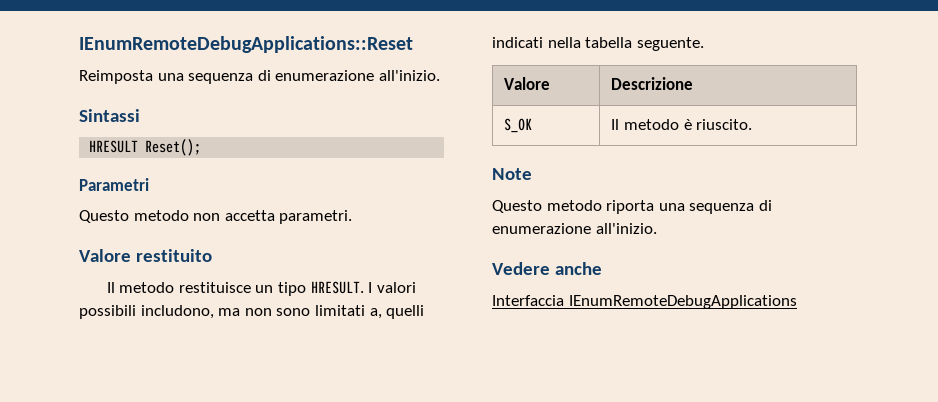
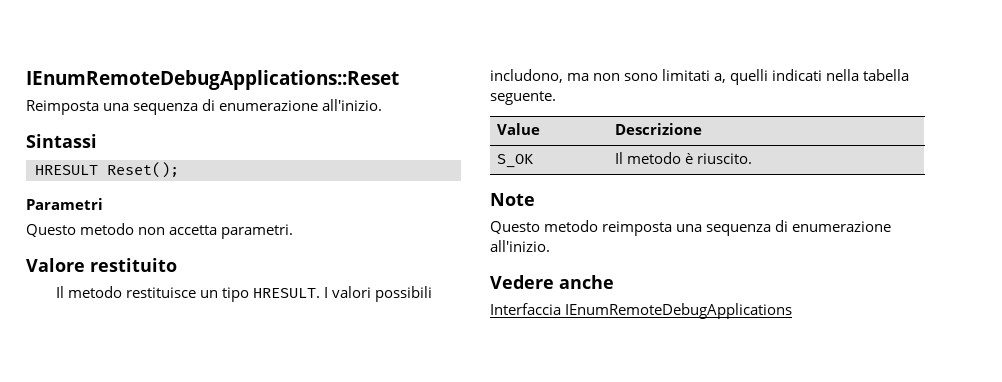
[504,77,551,90] Valore -> [497,123,541,135] Value
[606,200,655,214] riporta -> [602,221,673,236] reimposta

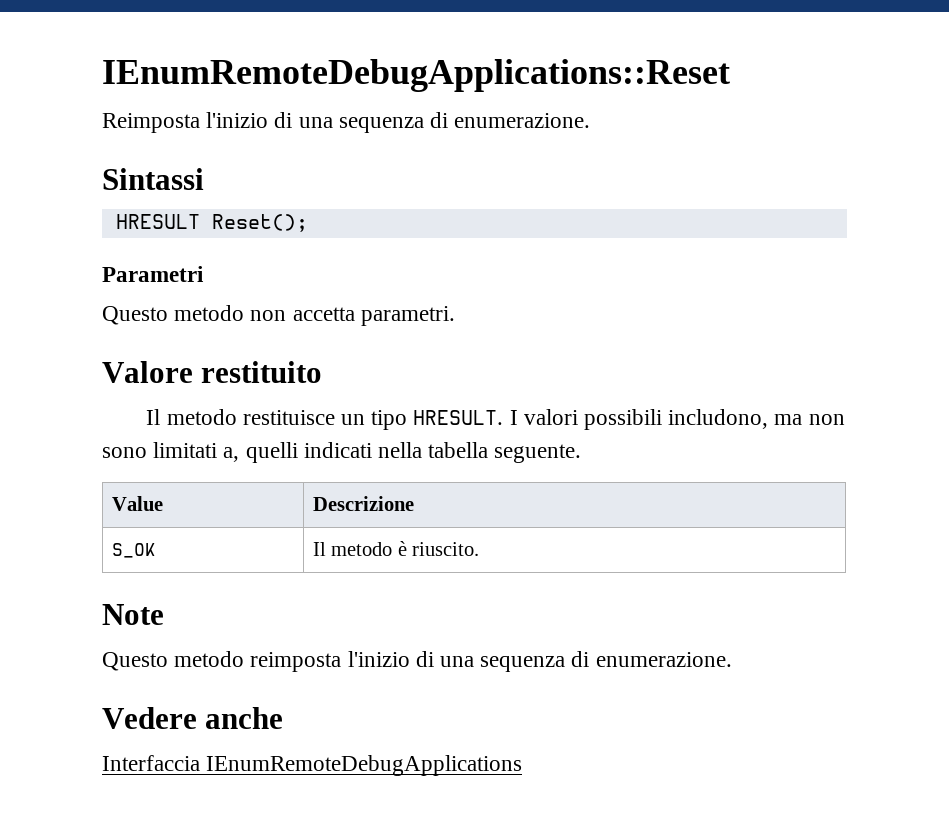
[103,99,383,115] una sequenza di enumerazione all'inizio. -> [206,112,591,133] l'inizio di una sequenza di enumerazione.
[676,220,892,236] [490,240,550,252] una sequenza di enumerazione all'inizio. -> [347,651,732,672] l'inizio di una sequenza di enumerazione.

